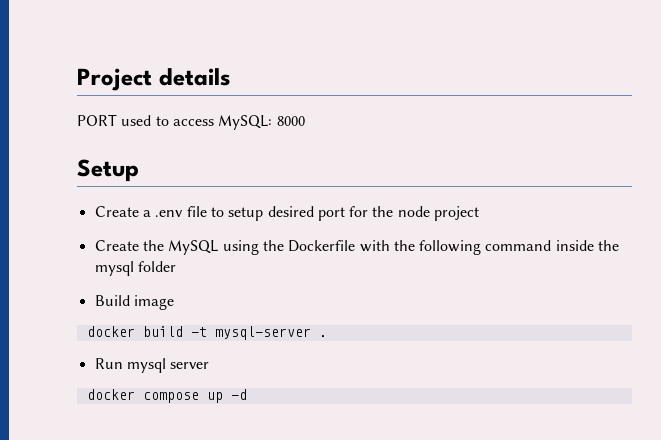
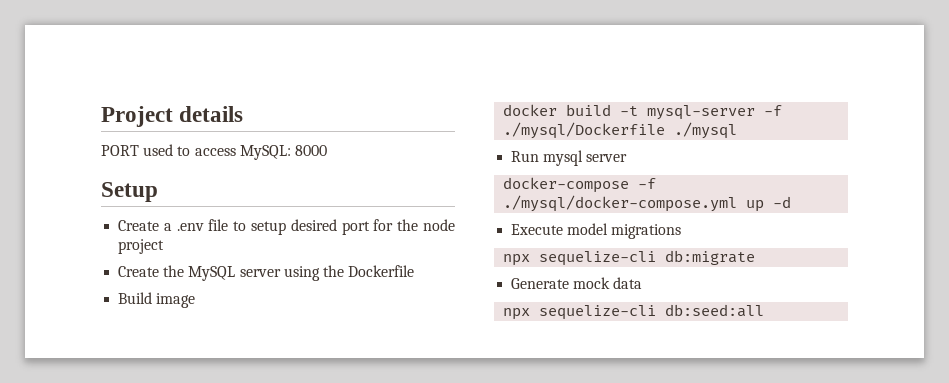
(219, 247) none -> [239,269,281,277] server
[359,240,620,255] [94,261,176,276] with the following command inside the mysql folder -> (415, 271) none
[318,335,327,337] . -> [764,105,783,116] [503,122,738,139] -f ./mysql/Dockerfile ./mysql
[86,389,199,403] docker compose -> [503,177,657,193] [503,195,738,212] docker-compose -f ./mysql/docker-compose.yml
(247, 394) none -> [511,223,682,239] [503,250,756,266] [511,277,643,289] [503,304,765,320] // Execute model migrations // npx sequelize-cli db:migrate // Generate mock data // npx sequelize-cli db:seed:all

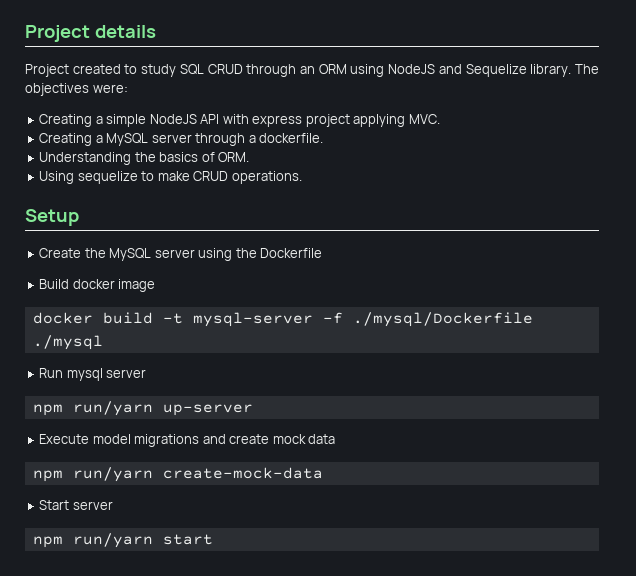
[101,144,327,160] [101,182,158,202] [118,219,455,235] [118,239,165,254] PORT used to access MySQL: 8000 // Setup // Create a .env file to setup desired port for the node project -> [25,64,600,77] [25,83,128,96] [39,114,440,127] [39,133,324,146] [39,152,250,165] [39,171,302,184] [25,209,79,226] Project created to study SQL CRUD through an ORM using NodeJS and Sequelize library. The objectives were: // Creating a simple NodeJS API with express project applying MVC. // Creating a MySQL server through a dockerfile. // Understanding the basics of ORM. // Using sequelize to make CRUD operations. // Setup
(153, 298) none -> [72,279,115,289] docker
[503,177,657,193] [503,195,792,212] [511,223,682,239] [503,250,756,266] [511,277,643,289] [503,304,765,320] docker-compose -f ./mysql/docker-compose.yml up -d // Execute model migrations // npx sequelize-cli db:migrate // Generate mock data // npx sequelize-cli db:seed:all -> [32,401,253,416] [39,434,336,447] [32,467,323,482] [39,500,113,510] [32,533,213,548] npm run/yarn up-server // Execute model migrations and create mock data // npm run/yarn create-mock-data // Start server // npm run/yarn start

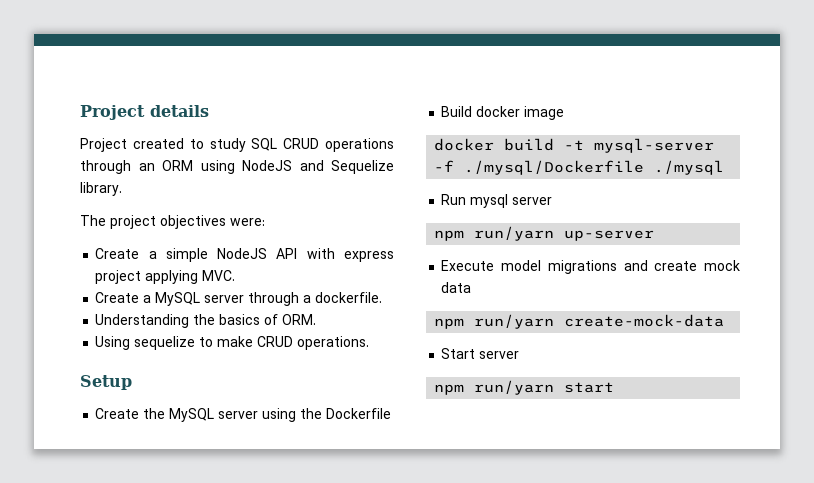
(243, 69) none -> [325,138,394,152] operations
[575,64,600,74] The -> [80,215,156,229] // The project
[39,114,93,127] Creating -> [95,248,140,259] Create
[39,133,93,146] Creating -> [95,292,140,303] Create

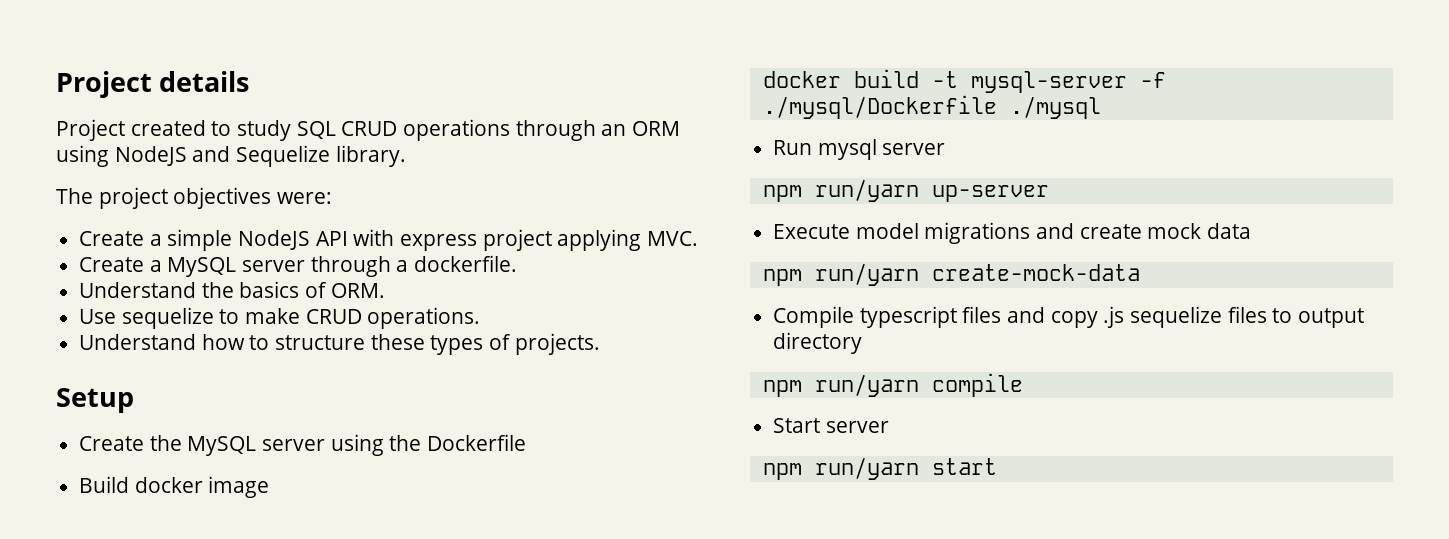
[95,314,190,328] Understanding -> [79,282,197,298] Understand
[95,336,131,350] Using -> [79,309,117,324] Use
(370, 343) none -> [79,333,600,355] // Understand how to structure these types of projects.
(725, 320) none -> [773,306,1365,328] [773,332,863,354] [762,373,1023,397] // Compile typescript files and copy .js sequelize files to output directory // npm run/yarn compile

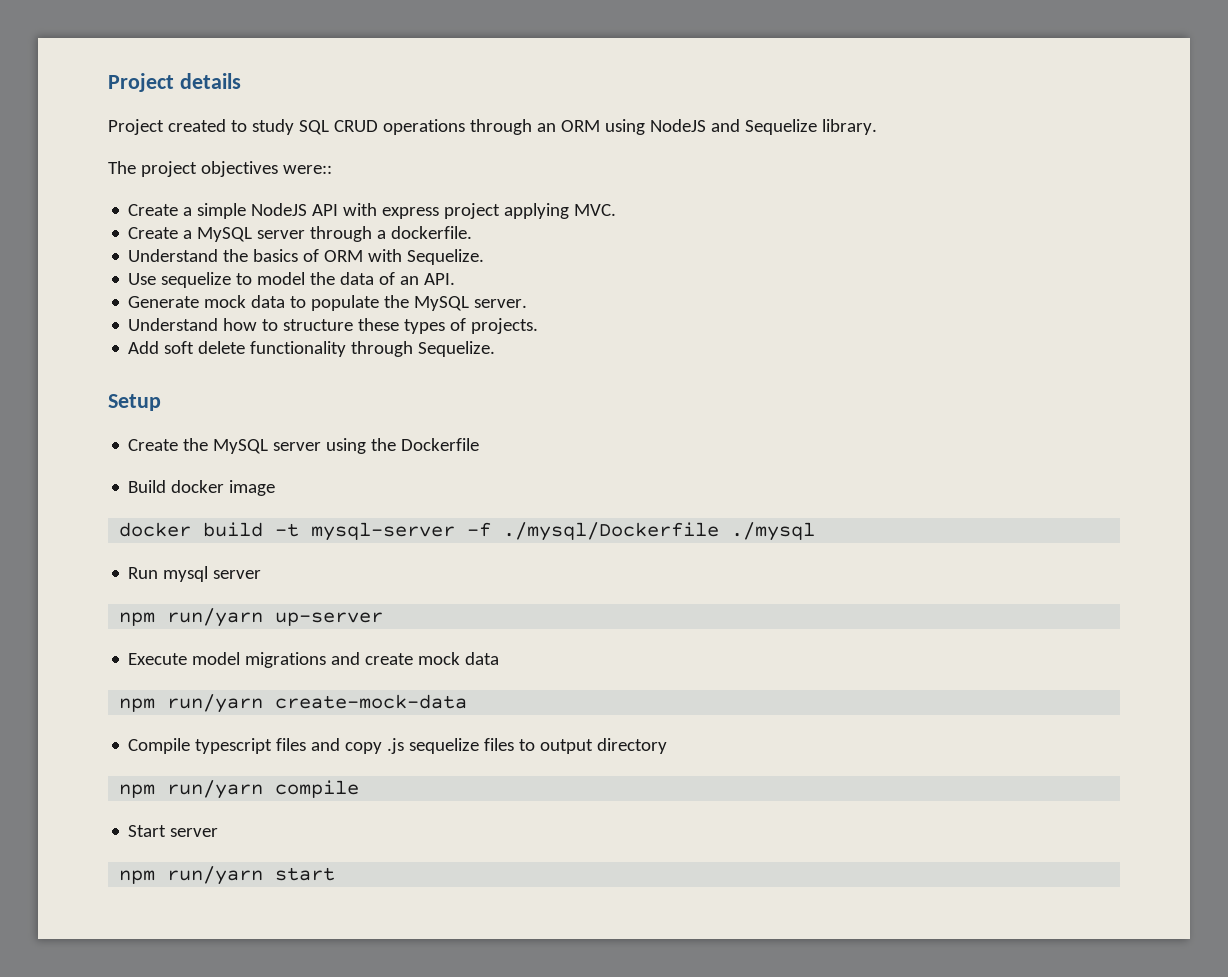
[277,192,333,204] were: -> [282,165,332,174] were::
[330,283,385,298] ORM. -> [324,249,485,265] ORM with Sequelize.
[245,307,481,329] make CRUD operations. -> [257,272,456,285] [128,295,528,311] model the data of an API. // Generate mock data to populate the MySQL server.
(600, 344) none -> [128,341,496,357] // Add soft delete functionality through Sequelize.

